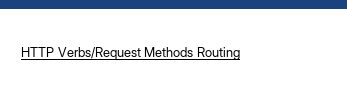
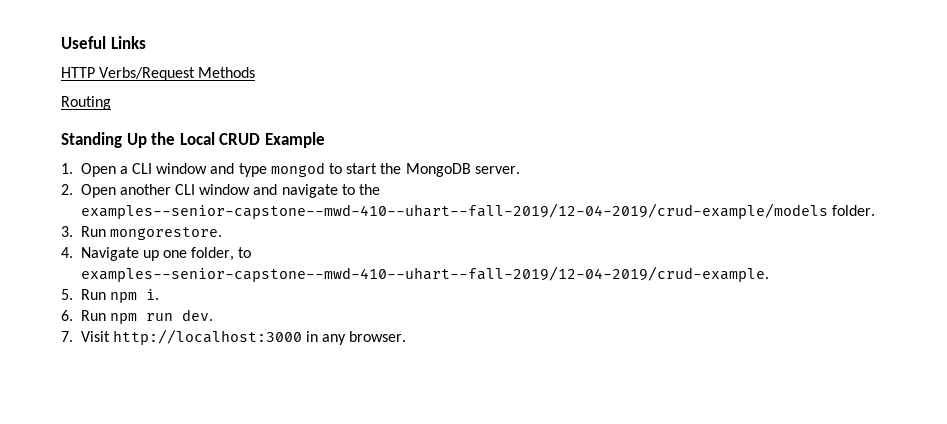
(21, 52) none -> [61,36,146,49] Useful Links //
(194, 52) none -> (256, 72) //
(240, 53) none -> [61,132,325,148] [61,162,520,177] [61,184,381,198] [80,203,875,219] [61,226,222,240] [61,247,252,261] [80,266,769,282] [61,289,159,303] [61,309,213,324] [61,329,407,345] // Standing Up the Local CRUD Example // 1. Open a CLI window and type mongod to start the MongoDB server. // 2. Open another CLI window and navigate to the examples--senior-capstone--mwd-410--uhart--fall-2019/12-04-2019/crud-example/models folder. // 3. Run mongorestore. // 4. Navigate up one folder, to examples--senior-capstone--mwd-410--uhart--fall-2019/12-04-2019/crud-example. // 5. Run npm i. // 6. Run npm run dev. // 7. Visit http://localhost:3000 in any browser.

